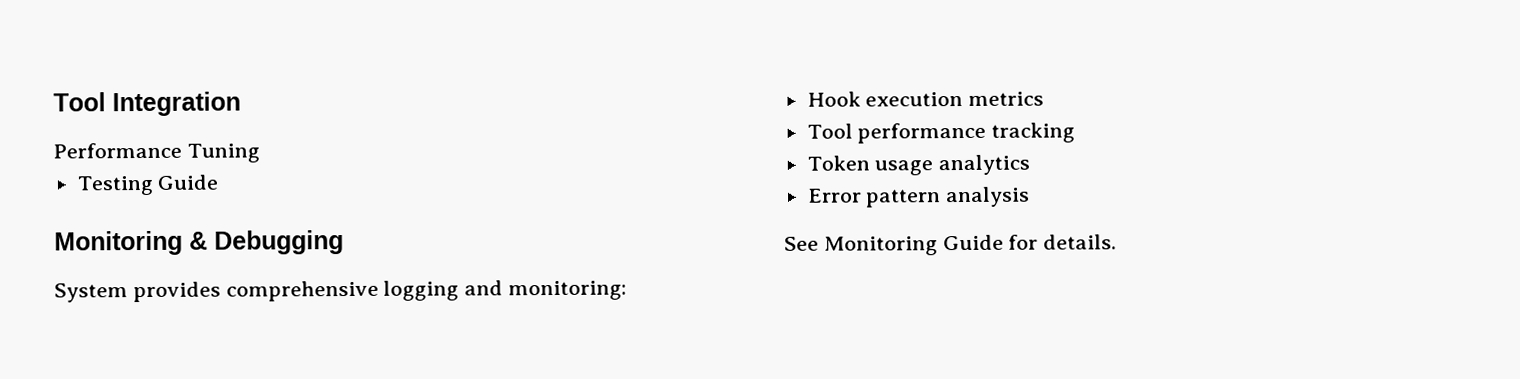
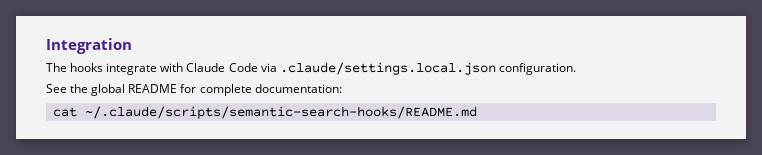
[53,92,106,112] Tool -> (46, 46) none
[53,142,260,163] [76,174,219,196] [54,230,344,256] [54,280,628,303] [806,91,1045,107] [806,122,1076,144] [806,154,1031,176] [806,186,1031,208] [784,234,1118,256] Performance Tuning // Testing Guide // Monitoring & Debugging // System provides comprehensive logging and monitoring: // Hook execution metrics // Tool performance tracking // Token usage analytics // Error pattern analysis // See Monitoring Guide for details. -> [46,62,576,75] [46,84,342,96] [52,106,477,119] The hooks integrate with Claude Code via .claude/settings.local.json configuration. // See the global README for complete documentation: // cat ~/.claude/scripts/semantic-search-hooks/README.md

